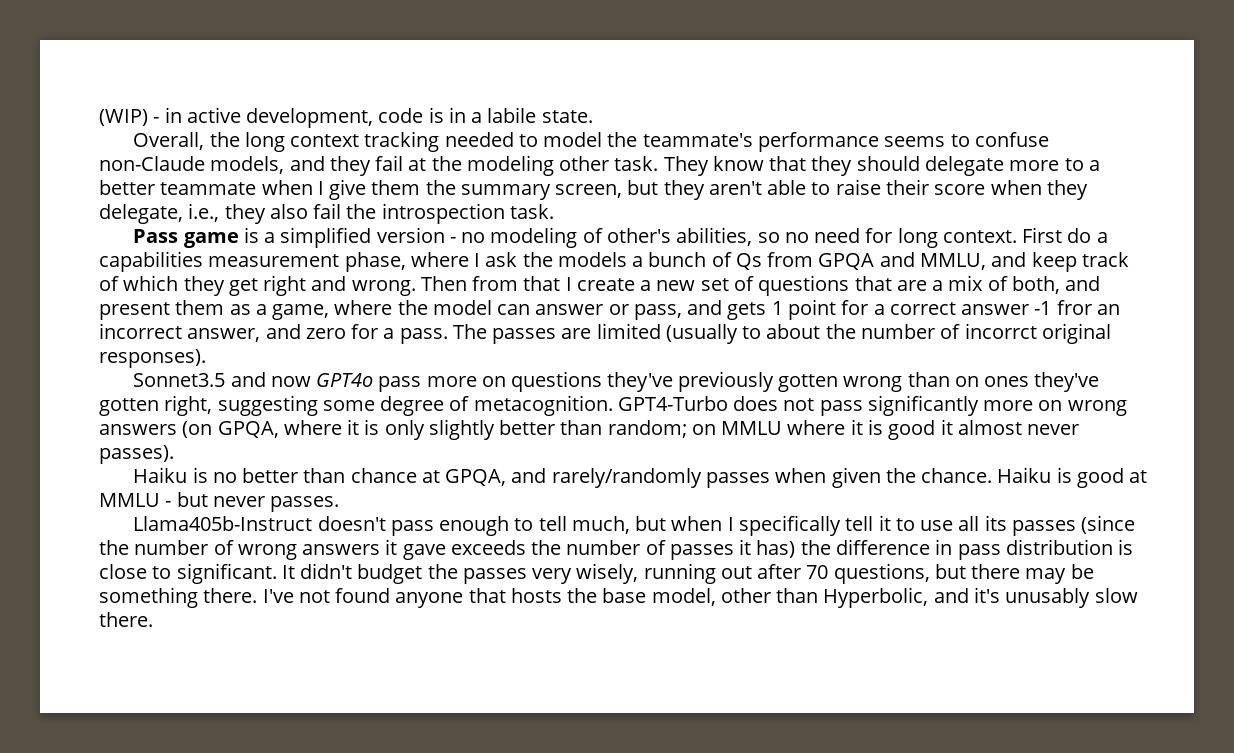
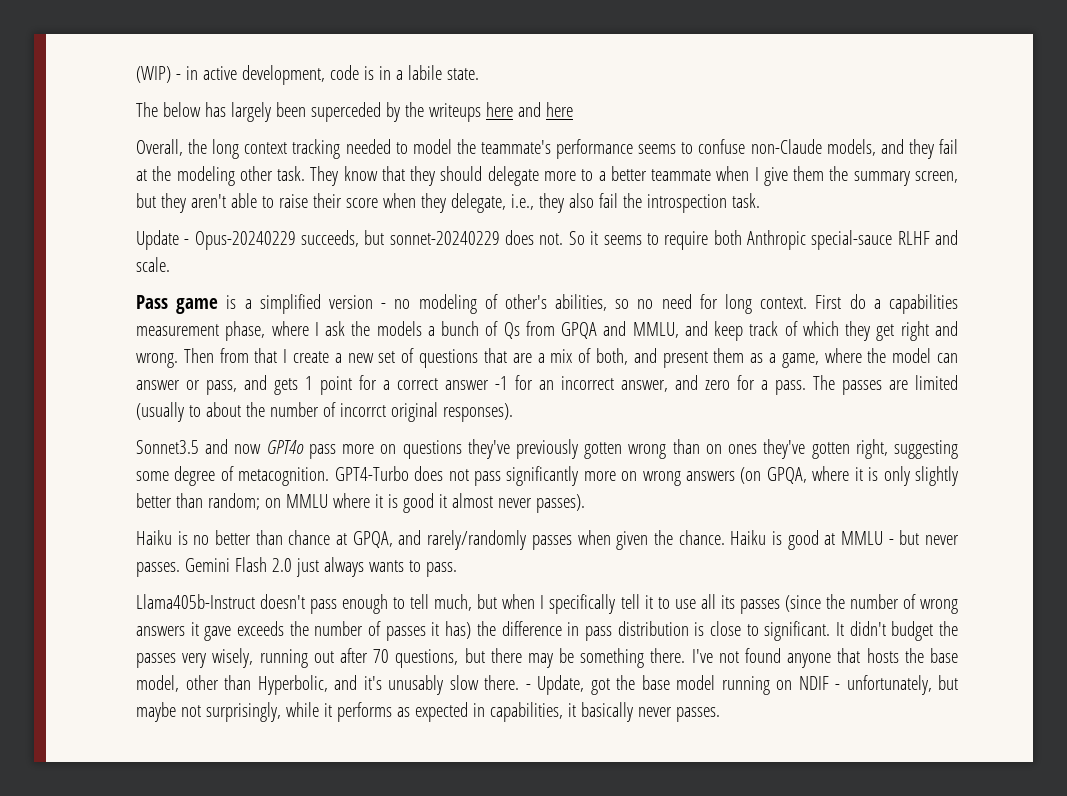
(593, 116) none -> [136,102,573,122] // The below has largely been superceded by the writeups here and here
(554, 211) none -> [136,230,959,250] [136,257,170,272] // Update - Opus-20240229 succeeds, but sonnet-20240229 does not. So it seems to require both Anthropic special-sauce RLHF and scale.
[1056,300,1092,315] fror -> [515,375,533,390] for
(340, 504) none -> [184,557,457,577] Gemini Flash 2.0 just always wants to pass.
(153, 619) none -> [525,675,959,695] [136,702,720,722] - Update, got the base model running on NDIF - unfortunately, but maybe not surprisingly, while it performs as expected in capabilities, it basically never passes.

